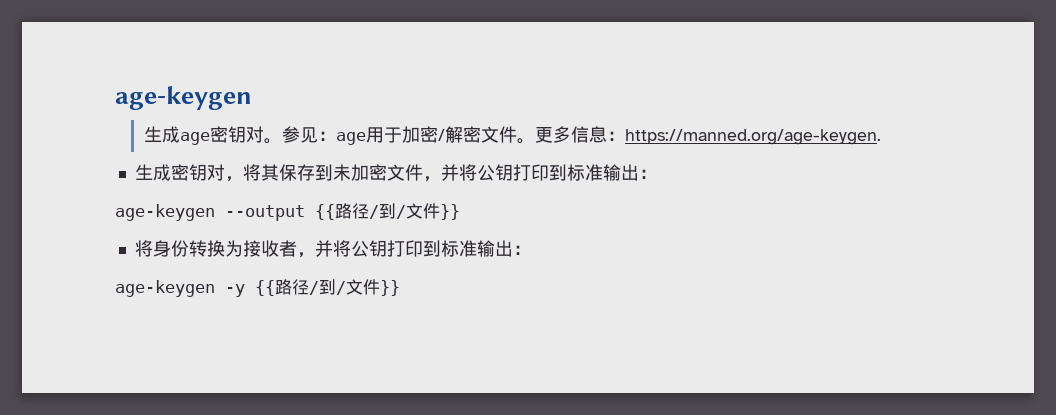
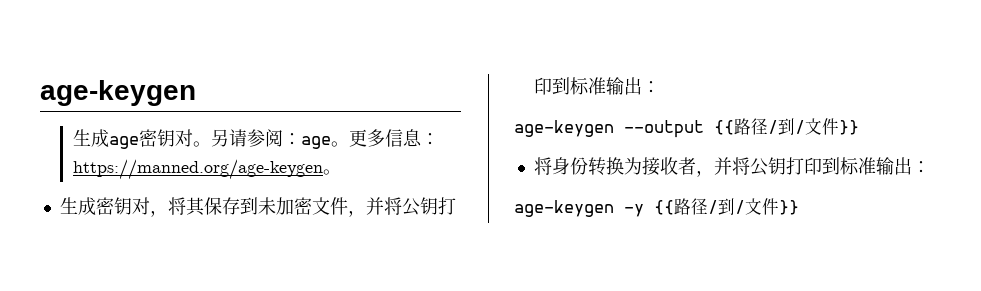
[281,126,517,145] 参见：age用于加密/解密文件 -> [210,129,331,149] 另请参阅：age
[624,129,881,145] https://manned.org/age-keygen. -> [72,159,341,180] https://manned.org/age-keygen。

